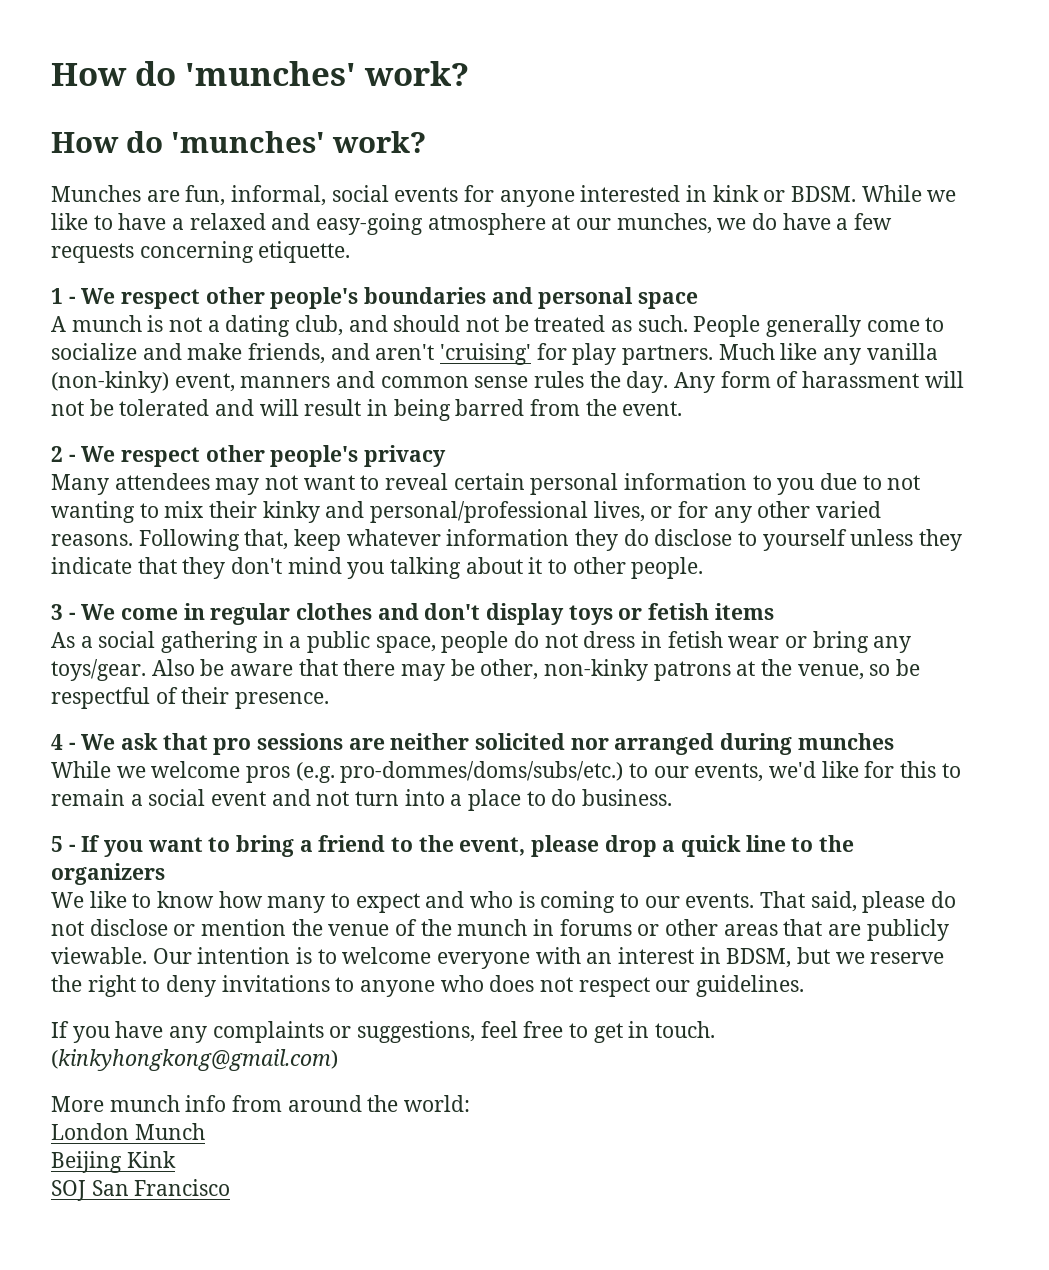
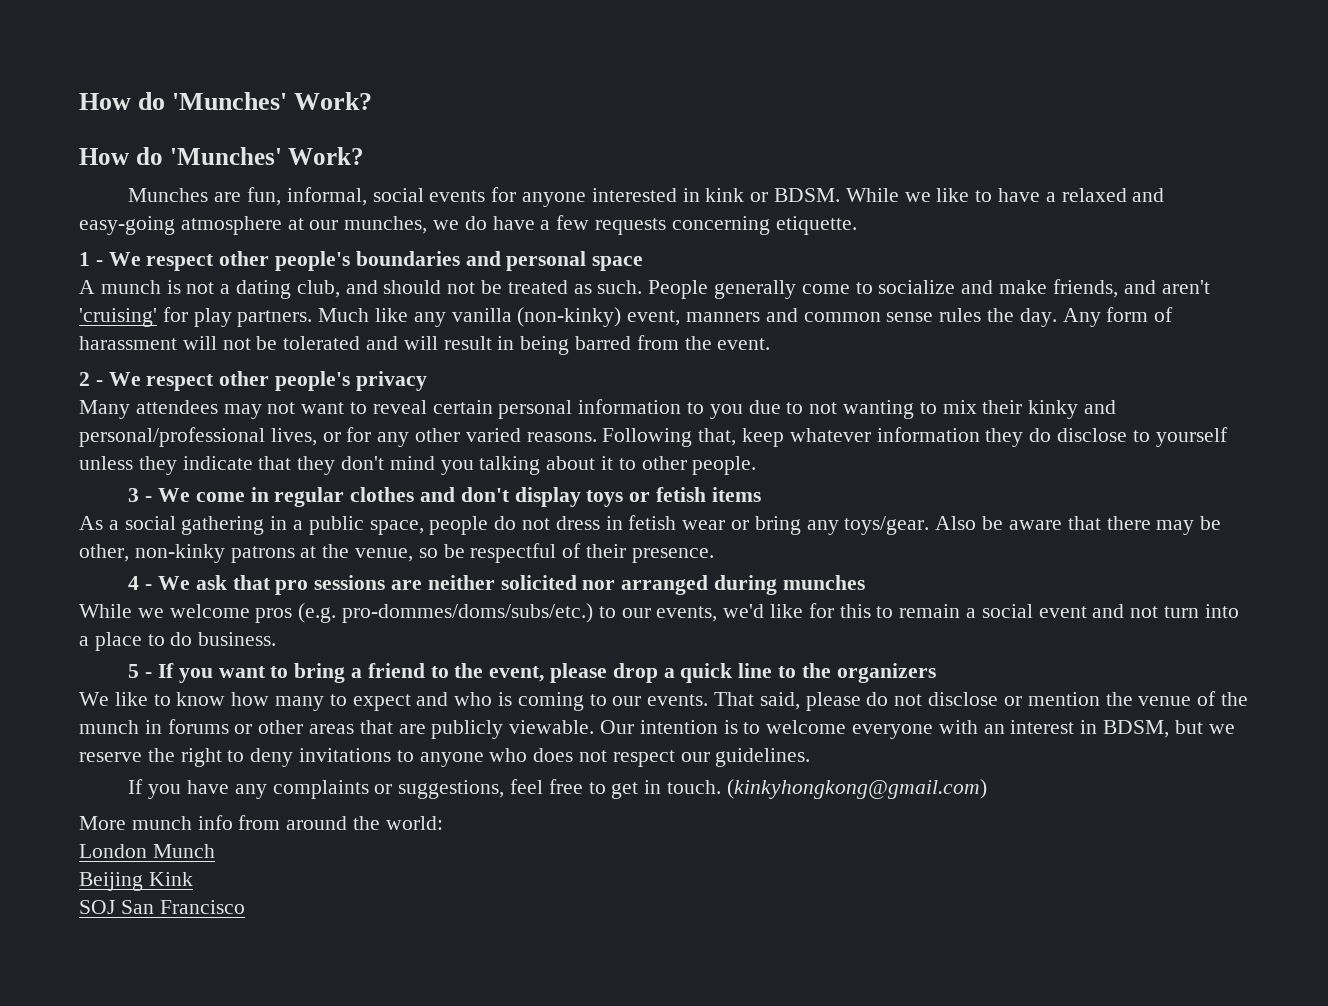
[51,61,469,86] [51,131,426,153] How do 'munches' work? // How do 'munches' work? -> [79,92,373,110] [79,147,365,165] How do 'Munches' Work? // How do 'Munches' Work?

